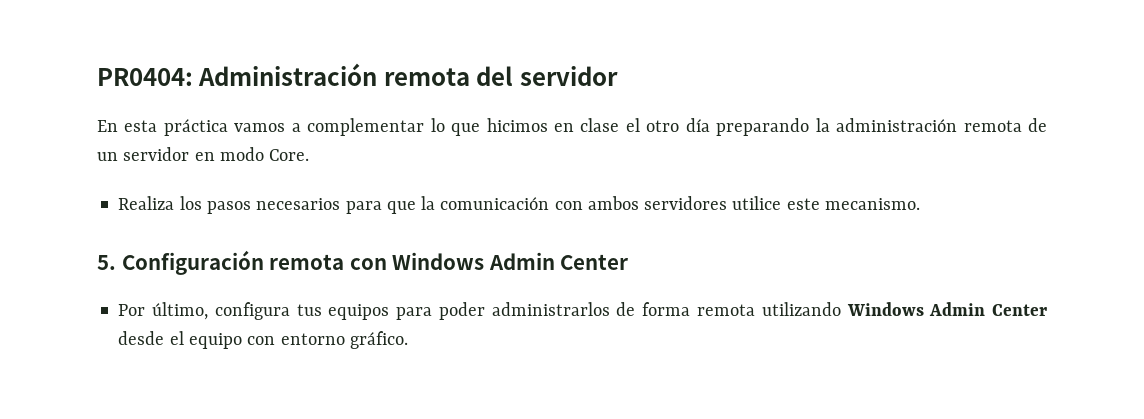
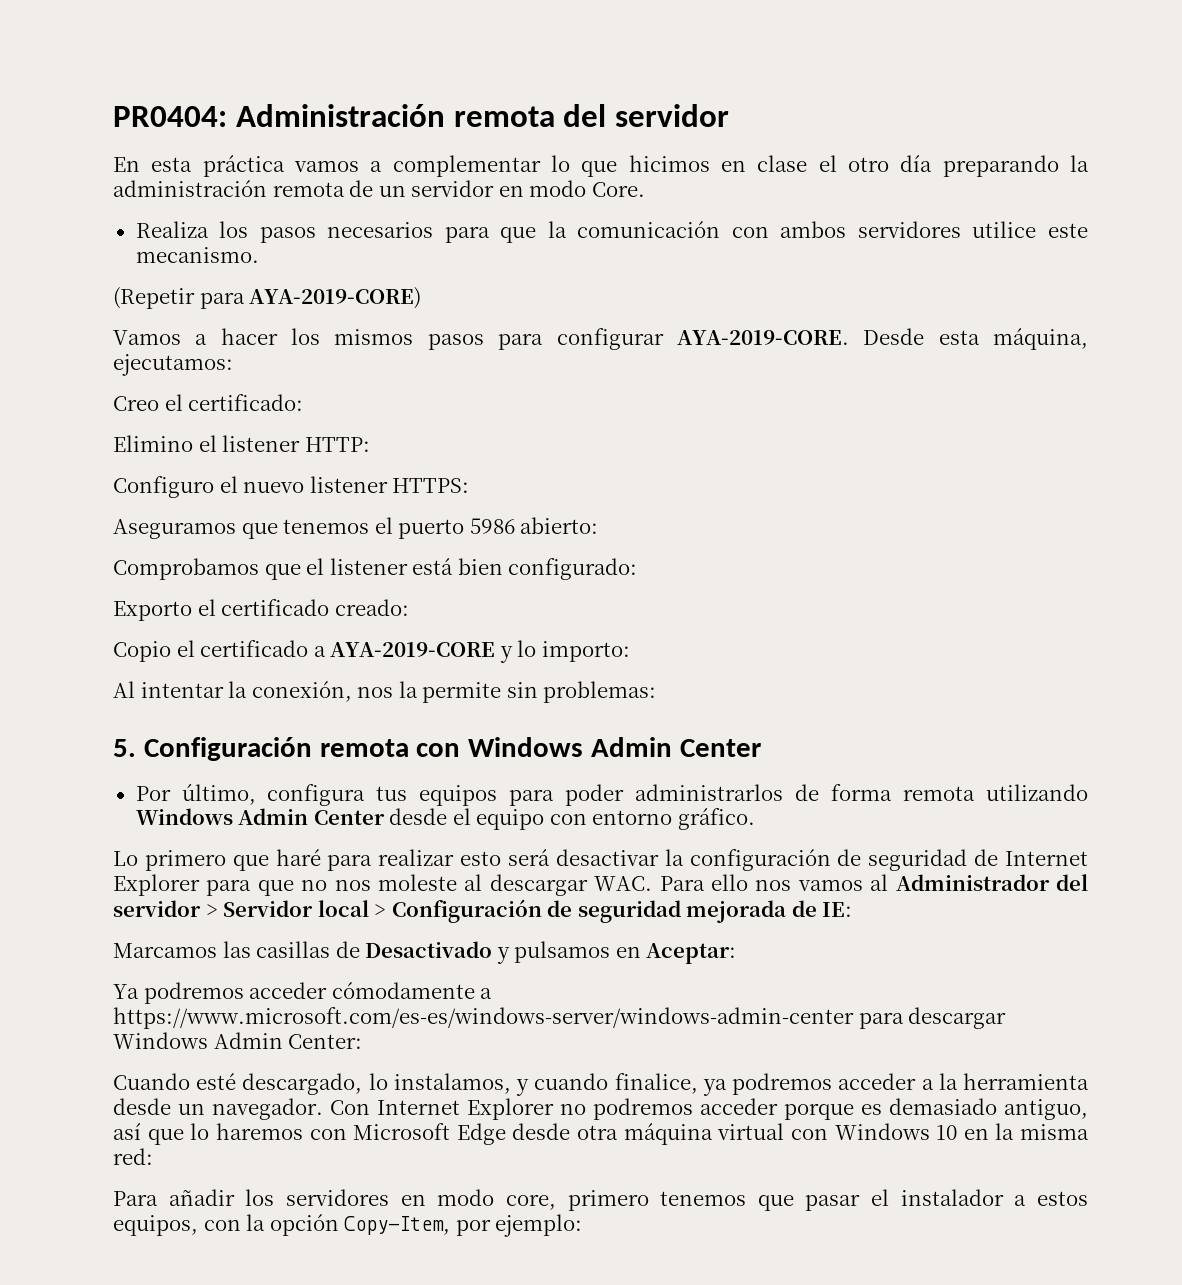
(920, 204) none -> [113,287,422,309] [113,328,1088,350] [113,354,233,376] [113,394,304,411] [113,435,370,452] [113,476,470,498] [113,517,599,539] [113,558,638,580] [113,599,409,621] [113,640,630,663] [113,681,657,703] // (Repetir para AYA-2019-CORE) // Vamos a hacer los mismos pasos para configurar AYA-2019-CORE. Desde esta máquina, ejecutamos: // Creo el certificado: // Elimino el listener HTTP: // Configuro el nuevo listener HTTPS: // Aseguramos que tenemos el puerto 5986 abierto: // Comprobamos que el listener está bien configurado: // Exporto el certificado creado: // Copio el certificado a AYA-2019-CORE y lo importo: // Al intentar la conexión, nos la permite sin problemas:
(408, 340) none -> [113,849,1088,871] [113,874,1088,896] [113,899,853,923] [113,941,737,964] [113,982,493,1004] [113,1007,1007,1029] [113,1032,363,1049] [113,1073,1090,1096] [113,1098,1088,1120] [113,1123,1089,1145] [113,1148,153,1165] [113,1189,1088,1211] [113,1214,583,1237] // Lo primero que haré para realizar esto será desactivar la configuración de seguridad de Internet Explorer para que no nos moleste al descargar WAC. Para ello nos vamos al Administrador del servidor > Servidor local > Configuración de seguridad mejorada de IE: // Marcamos las casillas de Desactivado y pulsamos en Aceptar: // Ya podremos acceder cómodamente a https://www.microsoft.com/es-es/windows-server/windows-admin-center para descargar Windows Admin Center: // Cuando esté descargado, lo instalamos, y cuando finalice, ya podremos acceder a la herramienta desde un navegador. Con Internet Explorer no podremos acceder porque es demasiado antiguo, así que lo haremos con Microsoft Edge desde otra máquina virtual con Windows 10 en la misma red: // Para añadir los servidores en modo core, primero tenemos que pasar el instalador a estos equipos, con la opción Copy-Item, por ejemplo:

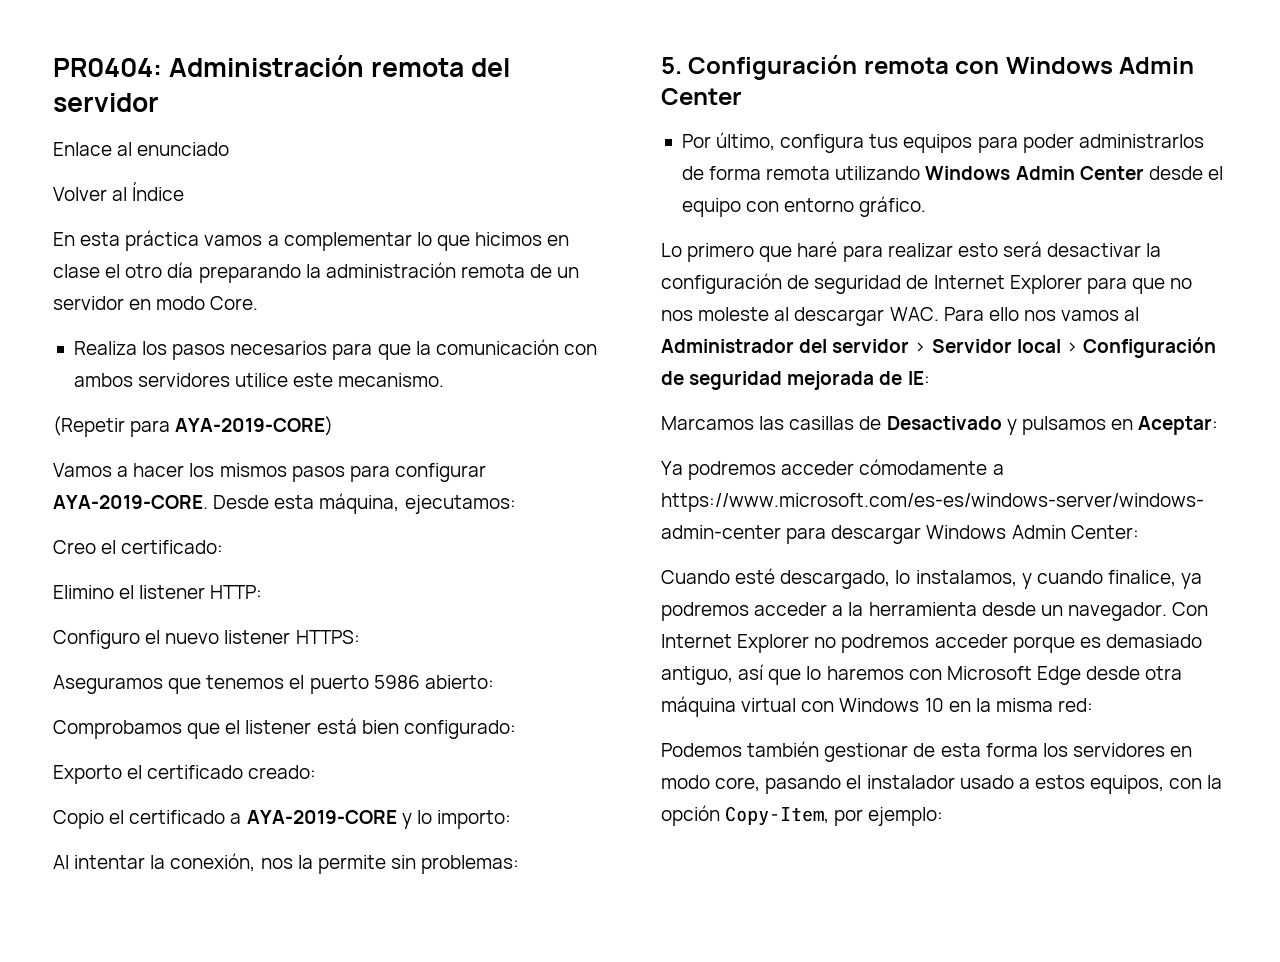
(730, 115) none -> [53,142,230,156] [53,182,185,201] // Enlace al enunciado // Volver al Índice
[113,1189,235,1206] Para añadir -> [661,741,1038,762] Podemos también gestionar de esta forma
[567,1190,861,1211] primero tenemos que pasar -> [765,775,842,794] pasando
(1004, 1197) none -> [959,775,1014,789] usado

